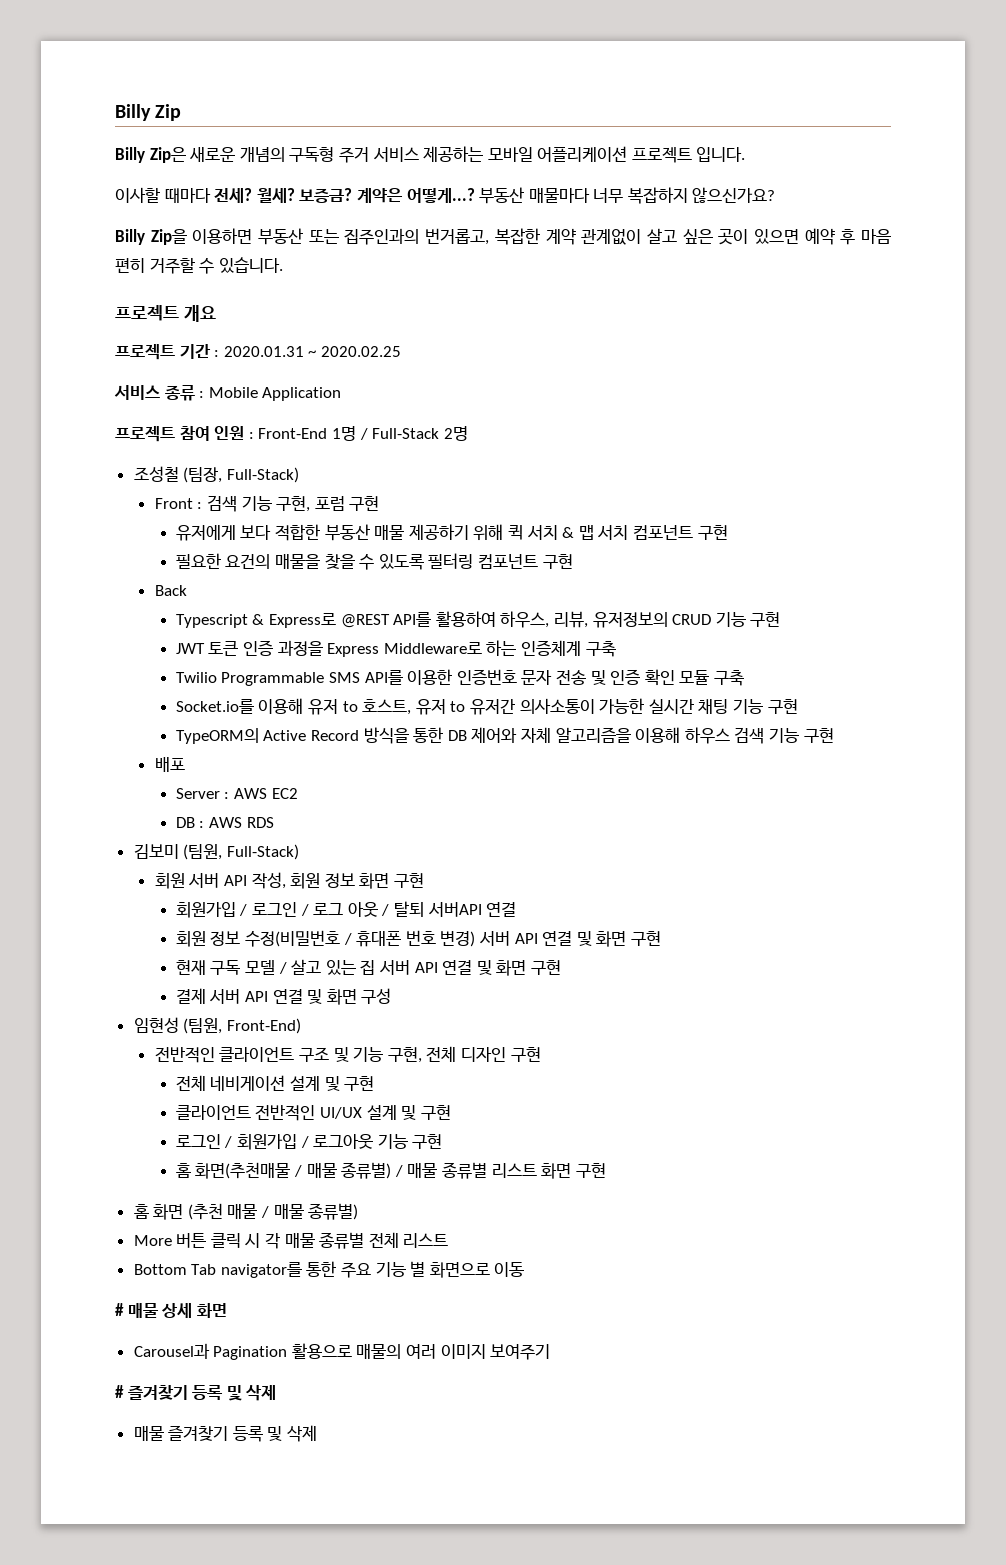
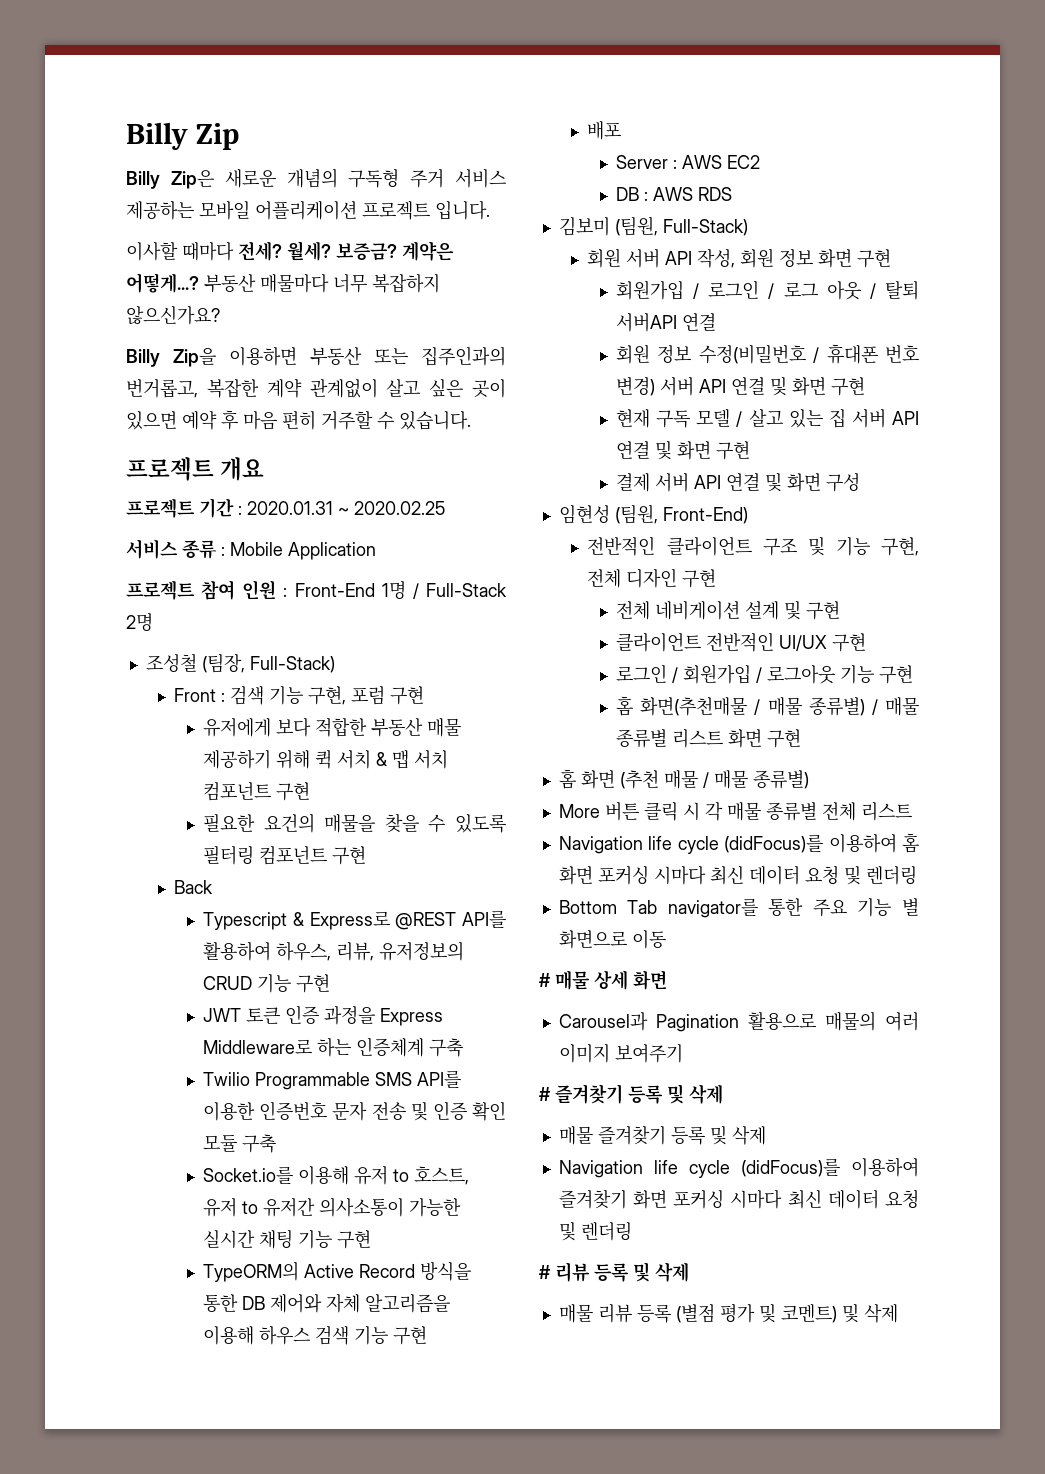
[366,1105,417,1120] 설계 및 -> (828, 643) none
(449, 1240) none -> [558,833,919,854] [558,865,917,885] // Navigation life cycle (didFocus)를 이용하여 홈 화면 포커싱 시마다 최신 데이터 요청 및 렌더링
(318, 1433) none -> [558,1158,919,1178] [558,1189,919,1209] [558,1222,632,1241] [539,1262,689,1282] [558,1303,898,1323] // Navigation life cycle (didFocus)를 이용하여 즐겨찾기 화면 포커싱 시마다 최신 데이터 요청 및 렌더링 // # 리뷰 등록 및 삭제 // 매물 리뷰 등록 (별점 평가 및 코멘트) 및 삭제

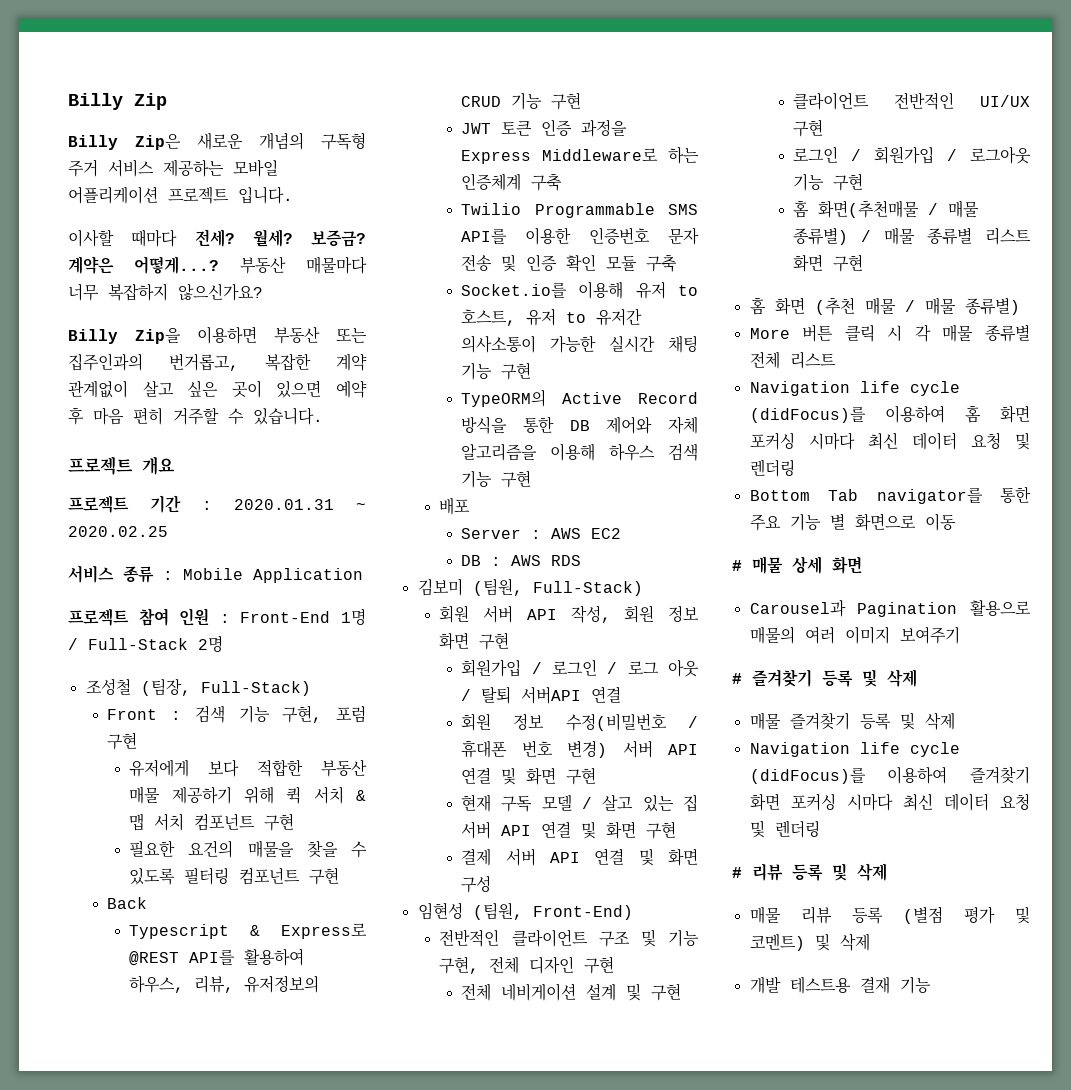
(898, 1313) none -> [749,976,931,994] // 개발 테스트용 결재 기능

